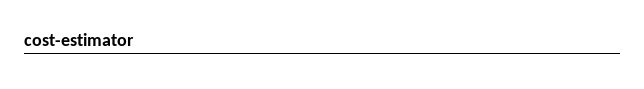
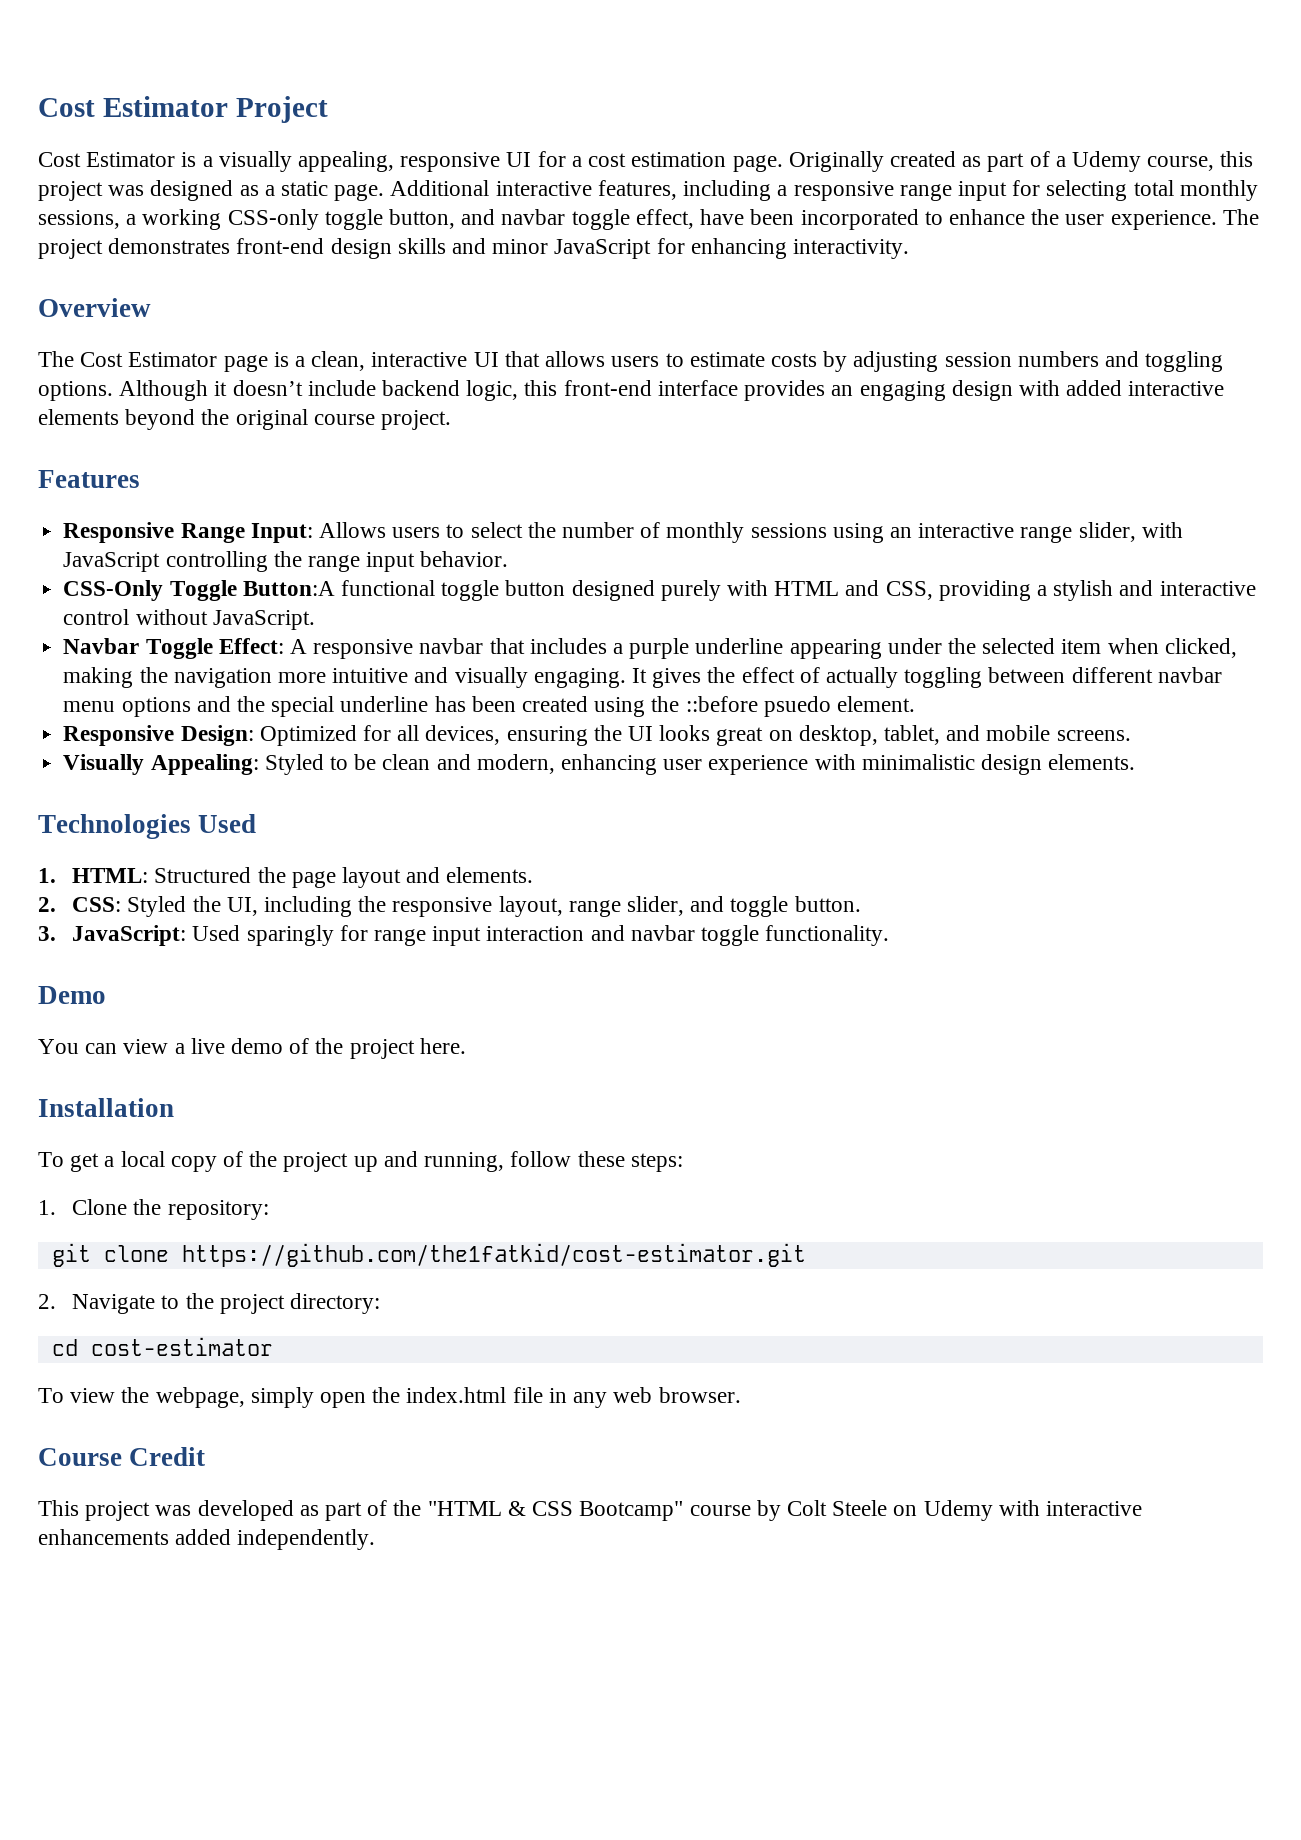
[24,33,134,46] cost-estimator -> [38,96,328,123] [38,151,1254,172] [38,180,1258,201] [38,209,1259,230] [38,238,910,259] [38,298,151,317] [38,351,1224,372] [38,380,1225,401] [38,409,452,430] [38,470,140,488] [63,522,1183,543] [63,551,509,572] [63,580,1256,601] [63,609,315,630] [63,638,1237,659] [63,667,1222,688] [63,696,916,717] [63,725,1131,746] [63,754,1136,775] [38,814,257,839] [38,867,534,888] [38,896,861,917] [38,925,890,946] [38,986,106,1004] [38,1038,466,1059] [38,1098,174,1117] [38,1151,683,1172] [38,1199,269,1220] [51,1243,806,1267] [38,1293,381,1314] [51,1337,273,1356] [38,1387,741,1408] [38,1447,206,1466] [38,1500,1142,1521] [38,1529,376,1550] Cost Estimator Project // Cost Estimator is a visually appealing, responsive UI for a cost estimation page. Originally created as part of a Udemy course, this project was designed as a static page. Additional interactive features, including a responsive range input for selecting total monthly sessions, a working CSS-only toggle button, and navbar toggle effect, have been incorporated to enhance the user experience. The project demonstrates front-end design skills and minor JavaScript for enhancing interactivity. // Overview // The Cost Estimator page is a clean, interactive UI that allows users to estimate costs by adjusting session numbers and toggling options. Although it doesn’t include backend logic, this front-end interface provides an engaging design with added interactive elements beyond the original course project. // Features // Responsive Range Input: Allows users to select the number of monthly sessions using an interactive range slider, with JavaScript controlling the range input behavior. // CSS-Only Toggle Button:A functional toggle button designed purely with HTML and CSS, providing a stylish and interactive control without JavaScript. // Navbar Toggle Effect: A responsive navbar that includes a purple underline appearing under the selected item when clicked, making the navigation more intuitive and visually engaging. It gives the effect of actually toggling between different navbar menu options and the special underline has been created using the ::before psuedo element. // Responsive Design: Optimized for all devices, ensuring the UI looks great on desktop, tablet, and mobile screens. // Visually Appealing: Styled to be clean and modern, enhancing user experience with minimalistic design elements. // Technologies Used // 1. HTML: Structured the page layout and elements. // 2. CSS: Styled the UI, including the responsive layout, range slider, and toggle button. // 3. JavaScript: Used sparingly for range input interaction and navbar toggle functionality. // Demo // You can view a live demo of the project here. // Installation // To get a local copy of the project up and running, follow these steps: // 1. Clone the repository: // git clone https://github.com/the1fatkid/cost-estimator.git // 2. Navigate to the project directory: // cd cost-estimator // To view the webpage, simply open the index.html file in any web browser. // Course Credit // This project was developed as part of the "HTML & CSS Bootcamp" course by Colt Steele on Udemy with interactive enhancements added independently.

